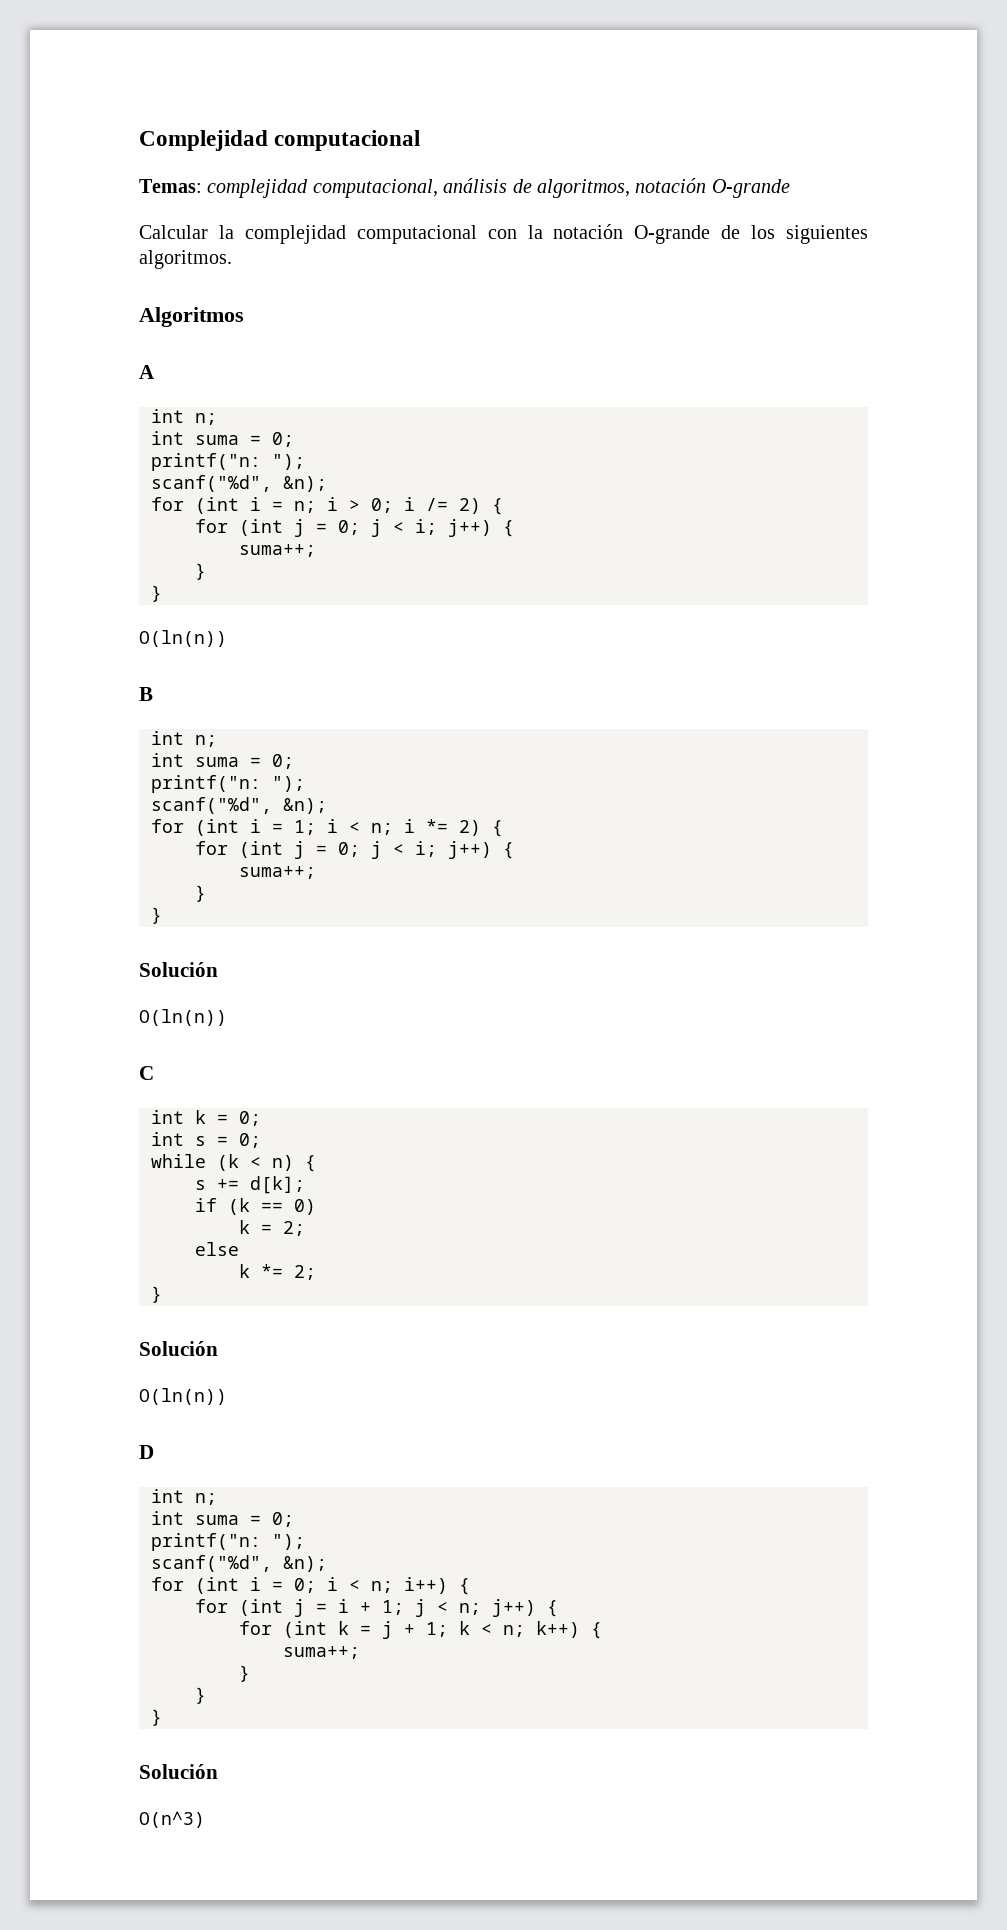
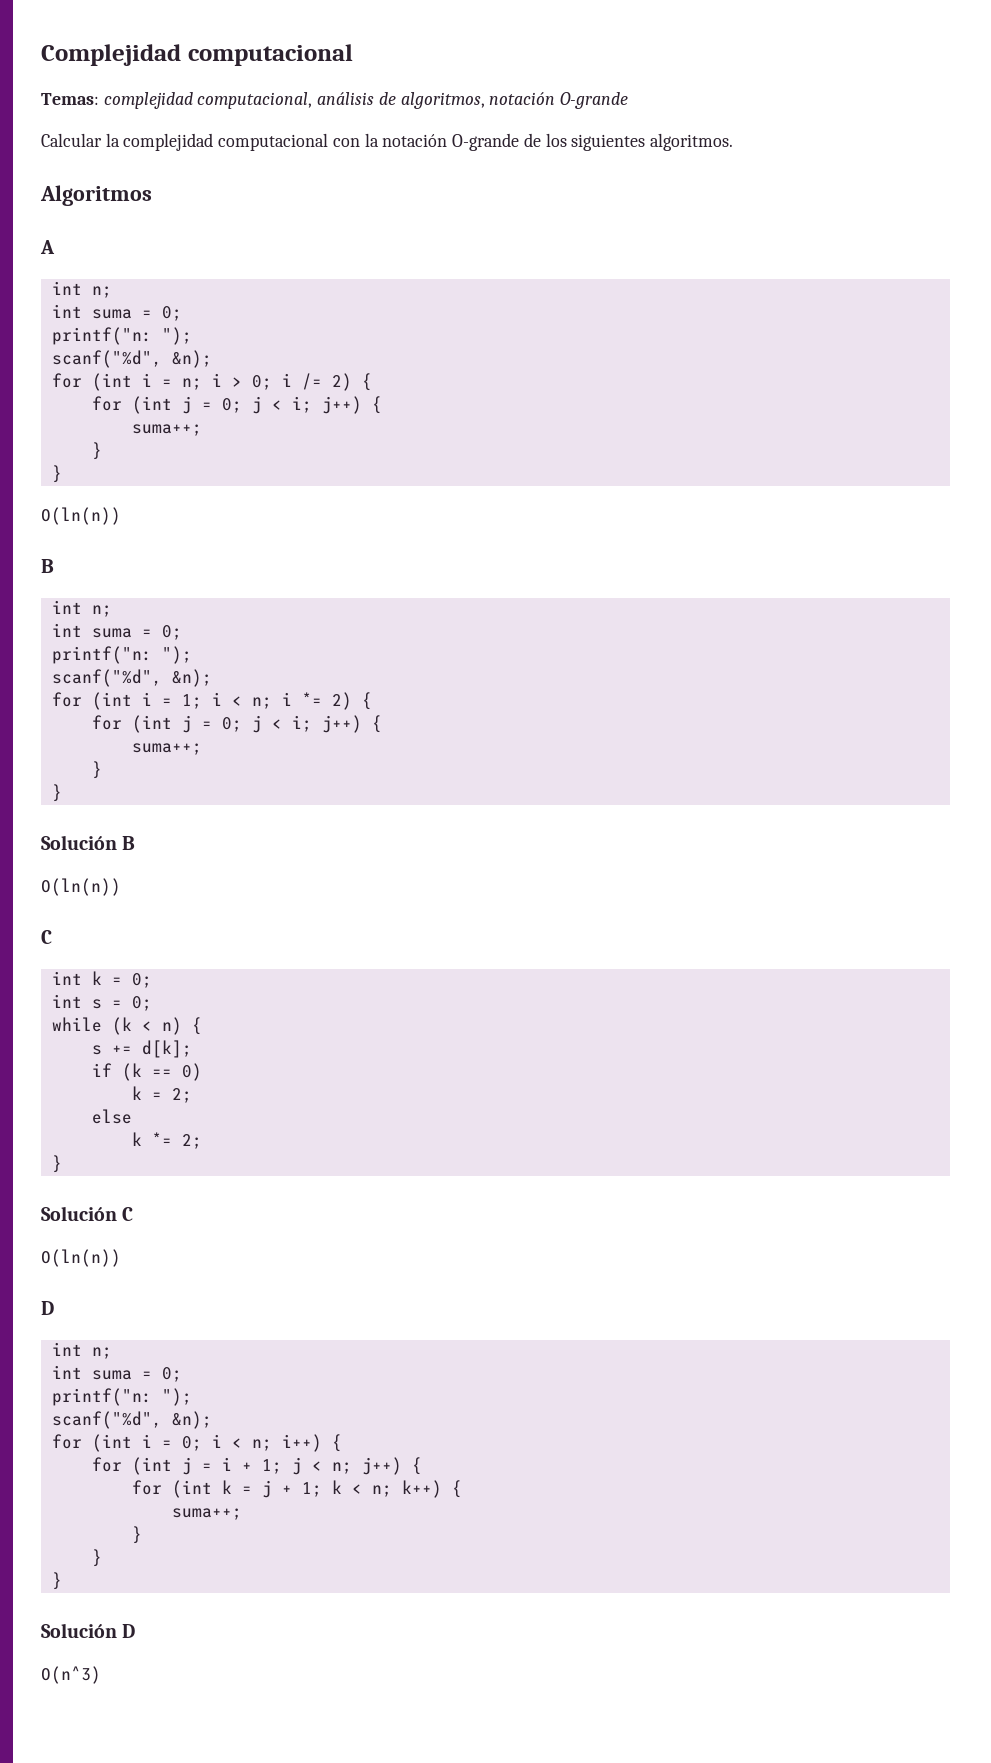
(218, 969) none -> [122,836,136,850] B
(218, 1348) none -> [122,1207,134,1221] C
(218, 1771) none -> [122,1624,136,1638] D

